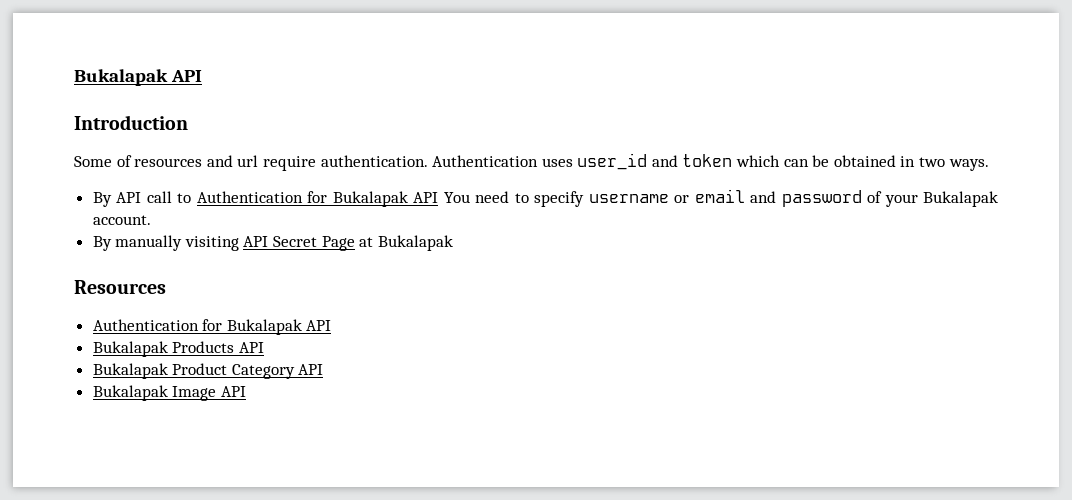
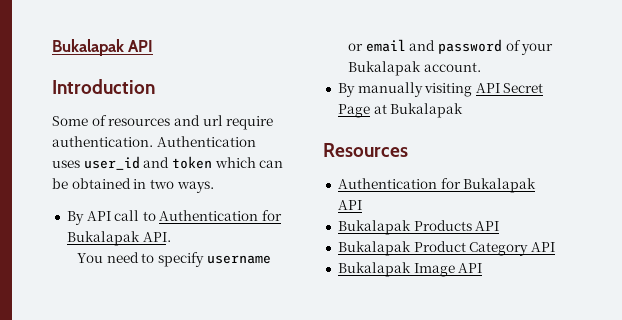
[413,192,439,203] API -> [142,232,171,242] API. //

